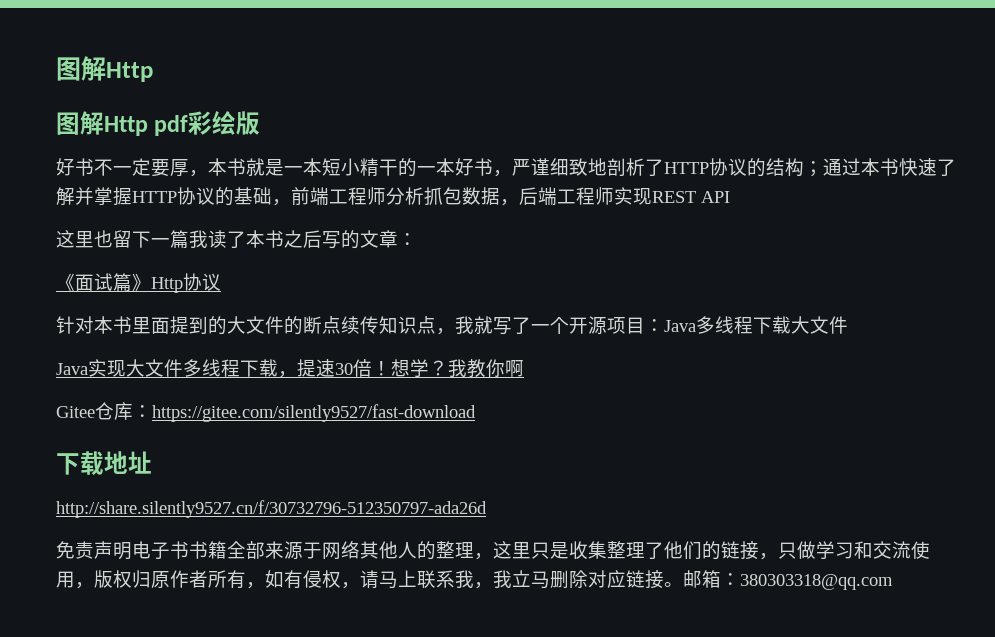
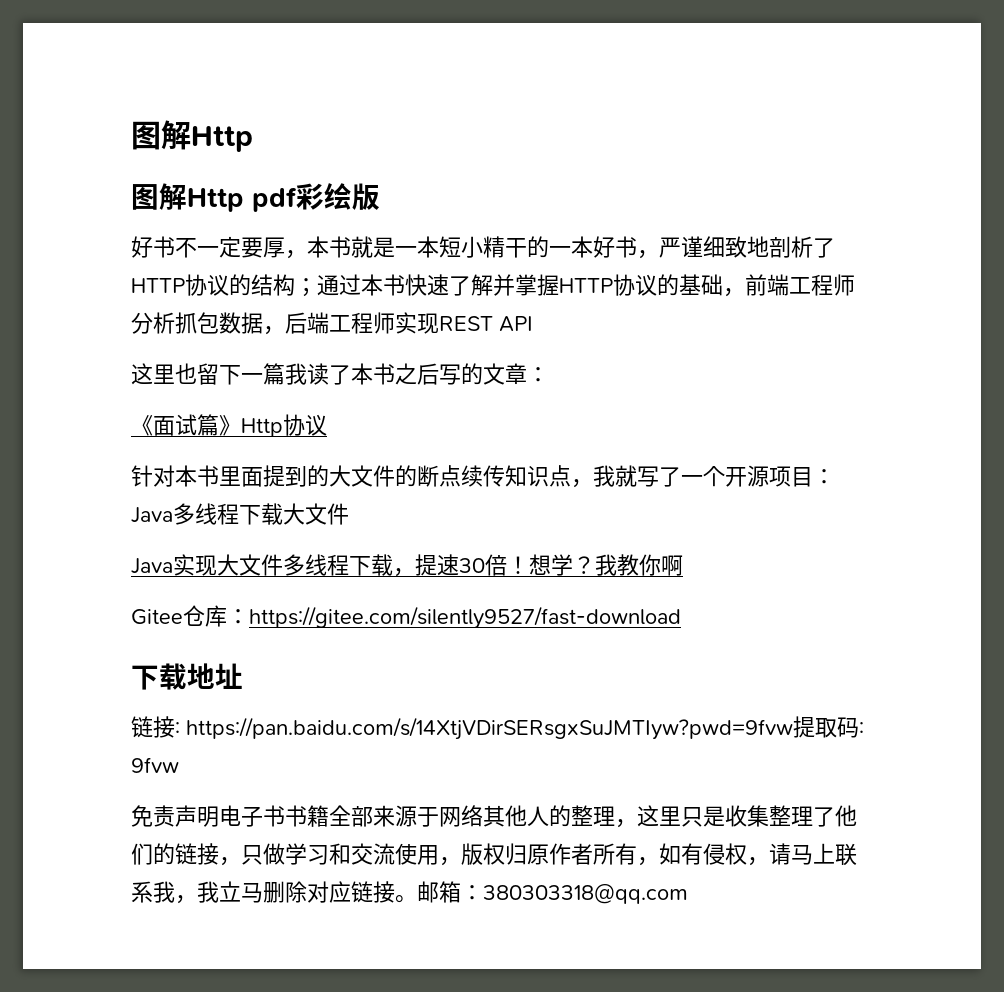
[56,500,487,518] http://share.silently9527.cn/f/30732796-512350797-ada26d -> [131,716,864,740] [131,757,179,773] 链接: https://pan.baidu.com/s/14XtjVDirSERsgxSuJMTIyw?pwd=9fvw提取码: 9fvw

